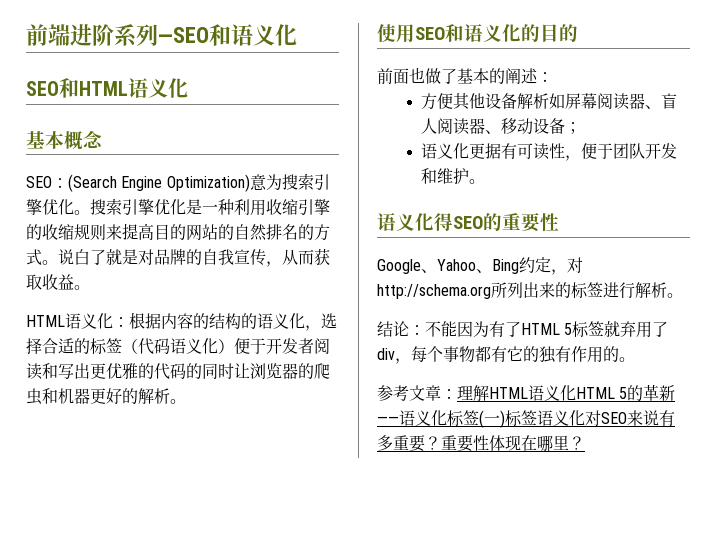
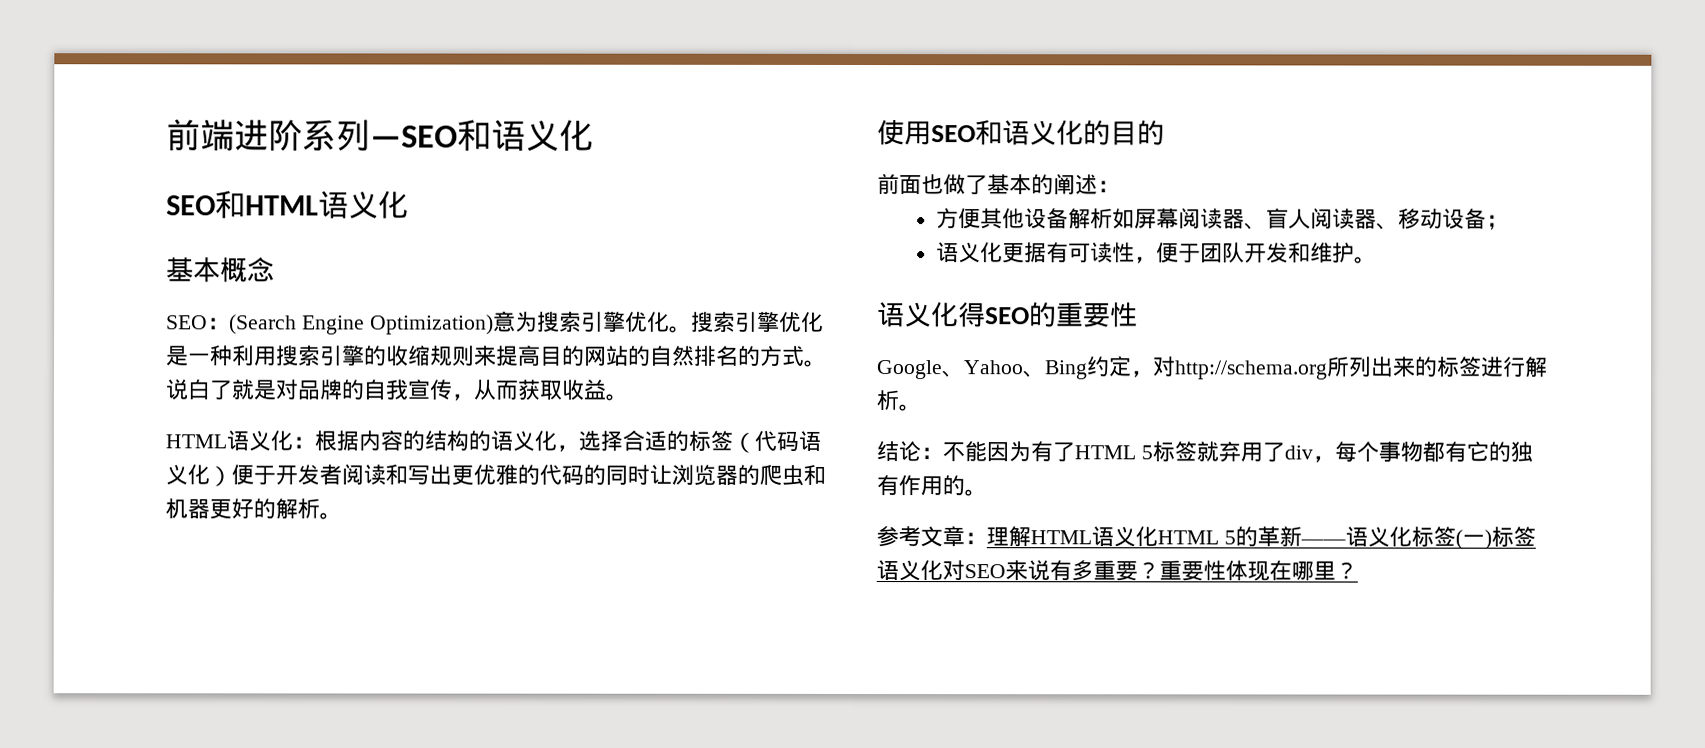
[266,199,298,215] 收缩 -> [276,345,321,367] 搜索

